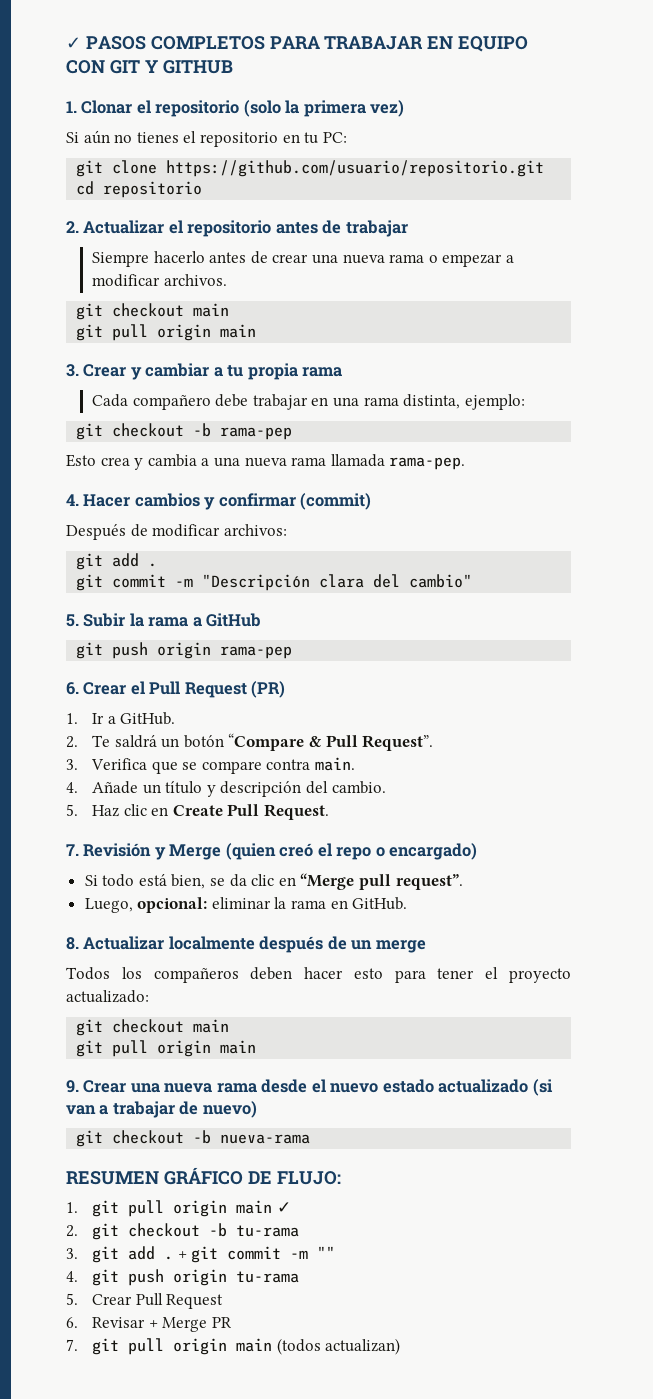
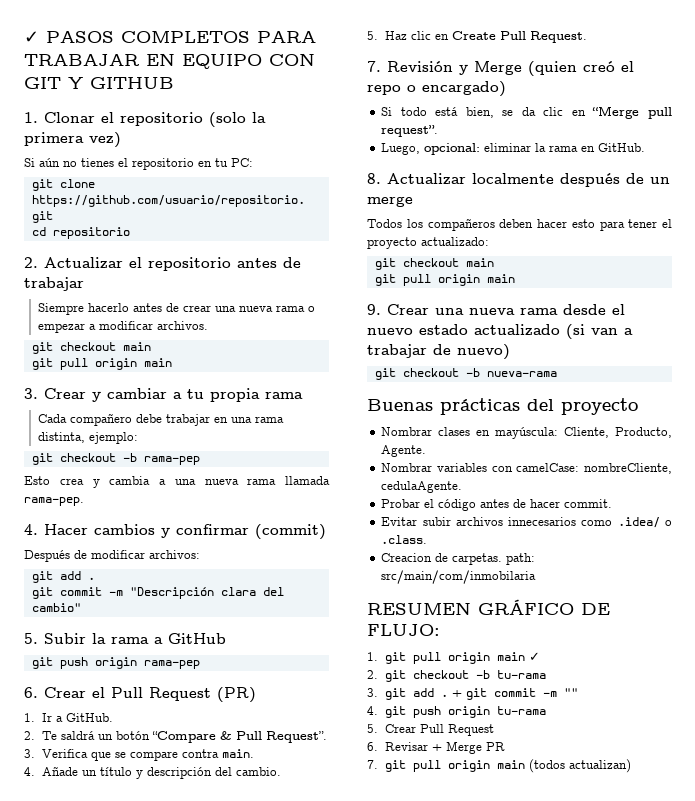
(311, 1139) none -> [367,398,638,415] [381,427,672,439] [381,445,427,457] [381,463,672,474] [381,481,463,493] [381,499,613,511] [381,517,672,528] [381,535,428,544] [381,553,536,565] [381,570,537,584] // Buenas prácticas del proyecto // Nombrar clases en mayúscula: Cliente, Producto, Agente. // Nombrar variables con camelCase: nombreCliente, cedulaAgente. // Probar el código antes de hacer commit. // Evitar subir archivos innecesarios como .idea/ o .class. // Creacion de carpetas. path: src/main/com/inmobilaria

